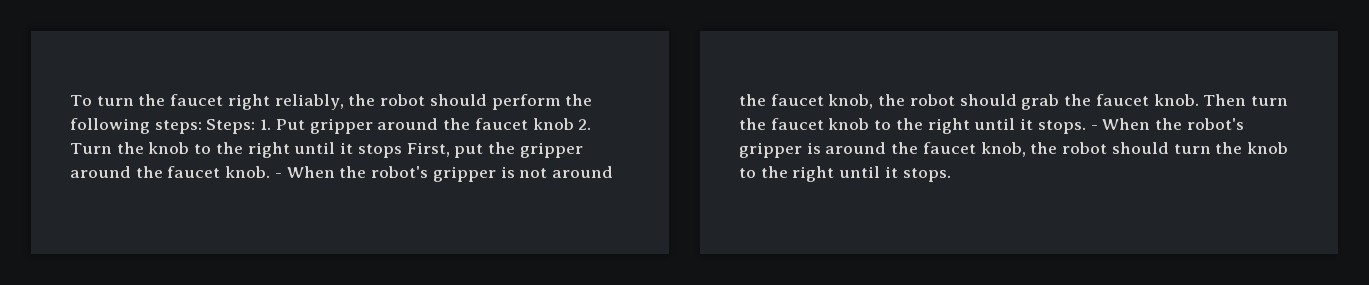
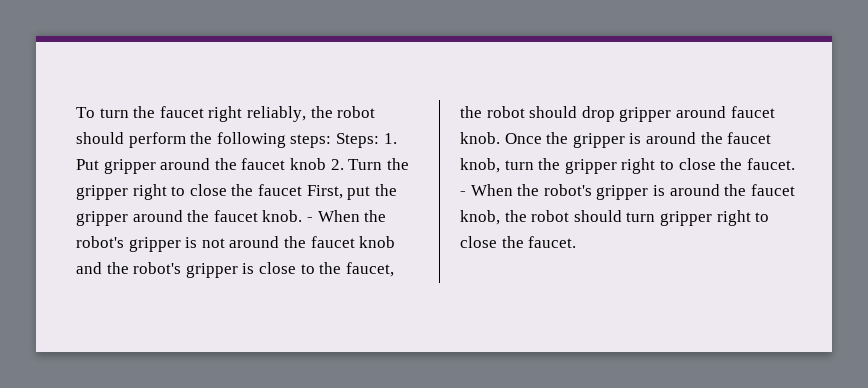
[148,142,402,158] knob to the right until it stops -> [76,184,302,200] gripper right to close the faucet
[828,94,1288,110] [739,118,1086,134] knob, the robot should grab the faucet knob. Then turn the faucet knob to the right until it stops. -> [359,236,396,248] [76,262,394,278] [460,106,775,122] [460,132,772,148] [460,158,795,174] knob and the robot's gripper is close to the faucet, the robot should drop gripper around faucet knob. Once the gripper is around the faucet knob, turn the gripper right to close the faucet.
[1215,142,1288,154] [739,166,951,182] the knob to the right until it stops. -> [659,210,770,226] [460,236,577,248] gripper right to close the faucet.

